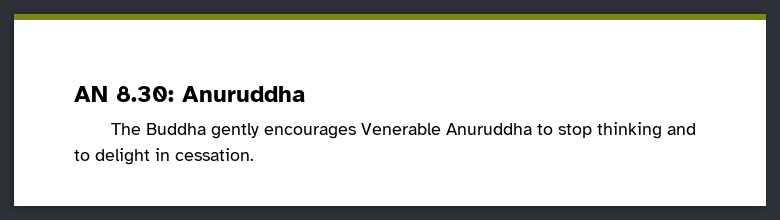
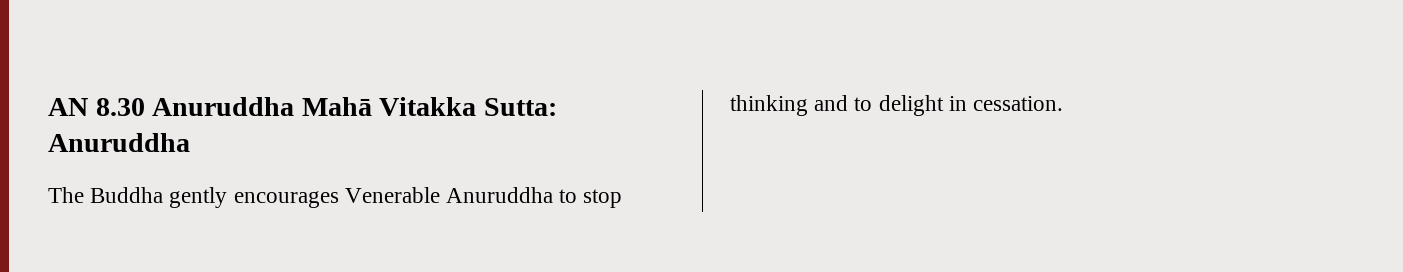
[116,86,174,102] 8.30: -> [95,97,557,116] 8.30 Anuruddha Mahā Vitakka Sutta:

